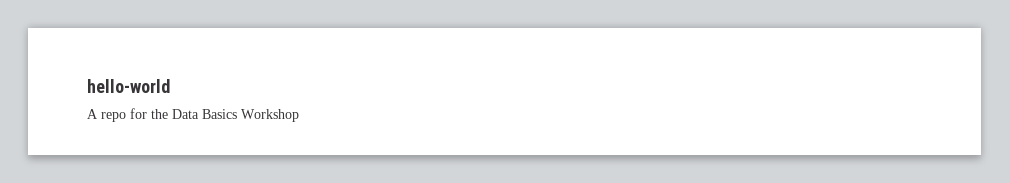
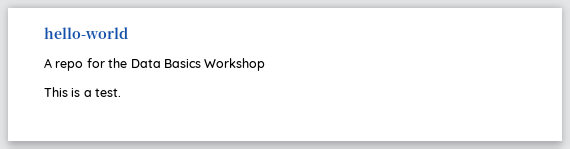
(299, 115) none -> [44,87,122,97] // This is a test.

